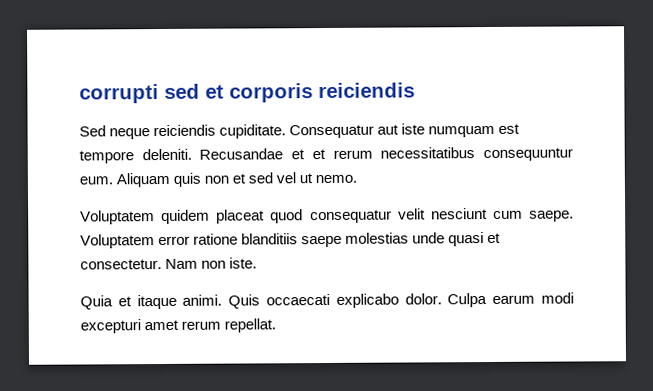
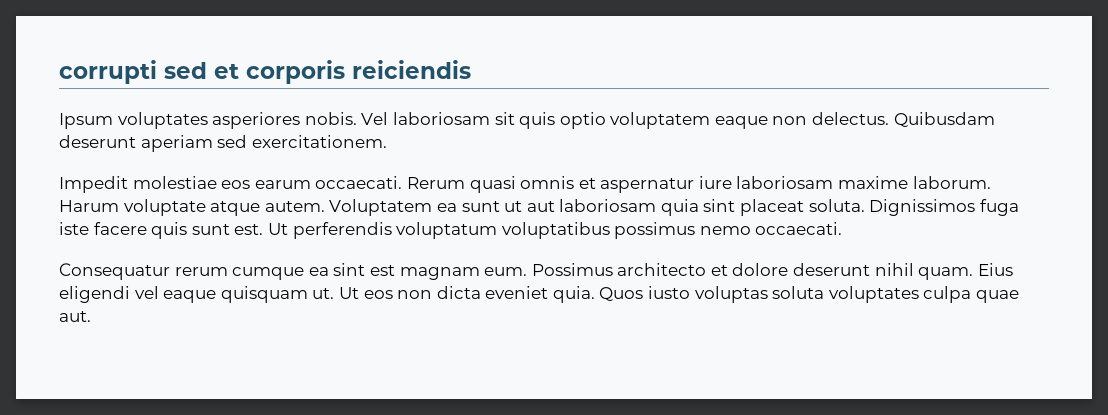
[79,123,521,140] [79,147,573,164] [79,172,358,188] [80,208,574,225] [80,232,502,249] [80,257,258,270] [80,292,574,310] [80,318,277,334] Sed neque reiciendis cupiditate. Consequatur aut iste numquam est tempore deleniti. Recusandae et et rerum necessitatibus consequuntur eum. Aliquam quis non et sed vel ut nemo. // Voluptatem quidem placeat quod consequatur velit nesciunt cum saepe. Voluptatem error ratione blanditiis saepe molestias unde quasi et consectetur. Nam non iste. // Quia et itaque animi. Quis occaecati explicabo dolor. Culpa earum modi excepturi amet rerum repellat. -> [59,112,995,129] [59,135,387,152] [59,176,991,193] [59,199,1019,216] [59,222,843,239] [59,263,1013,280] [59,286,1020,303] [59,311,91,322] Ipsum voluptates asperiores nobis. Vel laboriosam sit quis optio voluptatem eaque non delectus. Quibusdam deserunt aperiam sed exercitationem. // Impedit molestiae eos earum occaecati. Rerum quasi omnis et aspernatur iure laboriosam maxime laborum. Harum voluptate atque autem. Voluptatem ea sunt ut aut laboriosam quia sint placeat soluta. Dignissimos fuga iste facere quis sunt est. Ut perferendis voluptatum voluptatibus possimus nemo occaecati. // Consequatur rerum cumque ea sint est magnam eum. Possimus architecto et dolore deserunt nihil quam. Eius eligendi vel eaque quisquam ut. Ut eos non dicta eveniet quia. Quos iusto voluptas soluta voluptates culpa quae aut.

